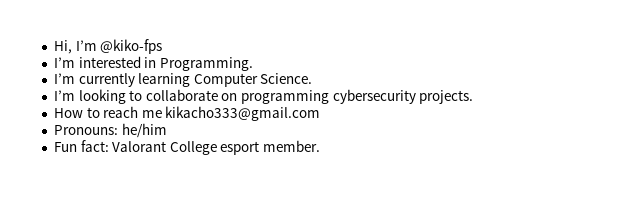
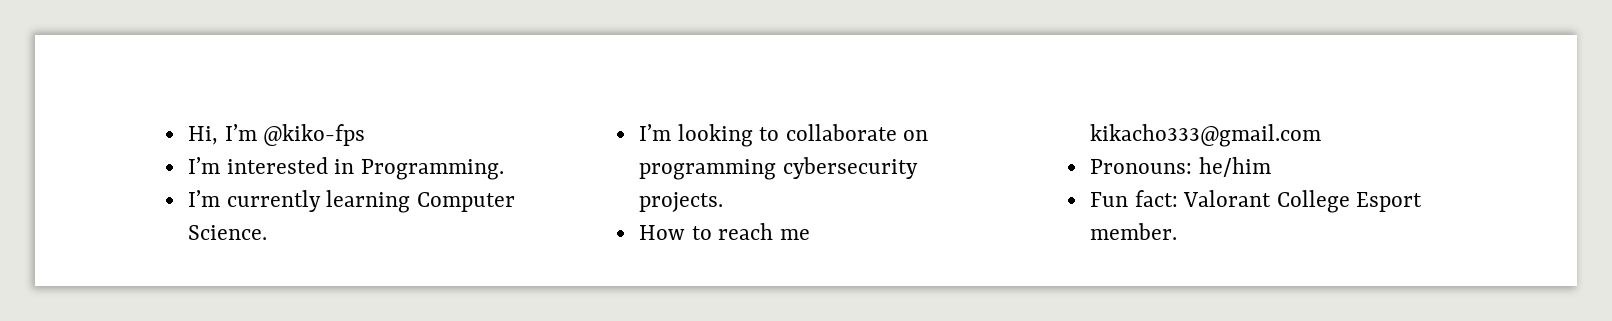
[220,141,260,155] esport -> [1356,192,1423,212] Esport

